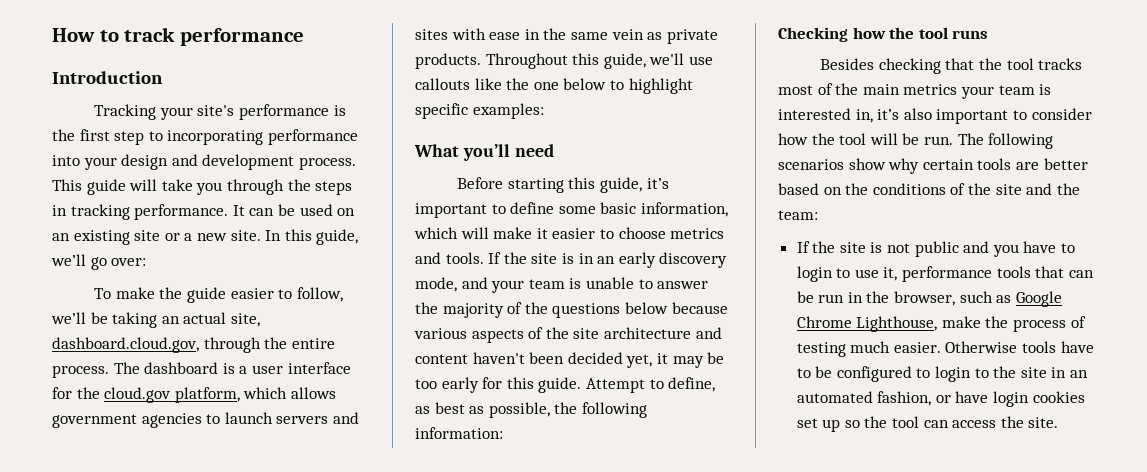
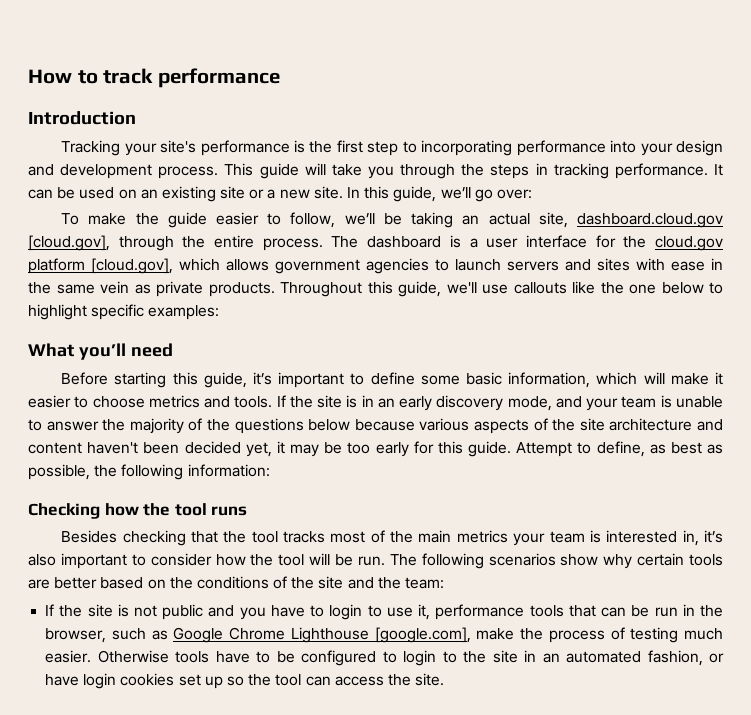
[52,337,199,353] dashboard.cloud.gov, -> [577,213,723,228] [28,235,110,251] dashboard.cloud.gov [cloud.gov],
[174,387,240,403] platform, -> [28,258,173,274] platform [cloud.gov],
[856,316,938,332] Lighthouse, -> [290,627,471,643] Lighthouse [google.com],

